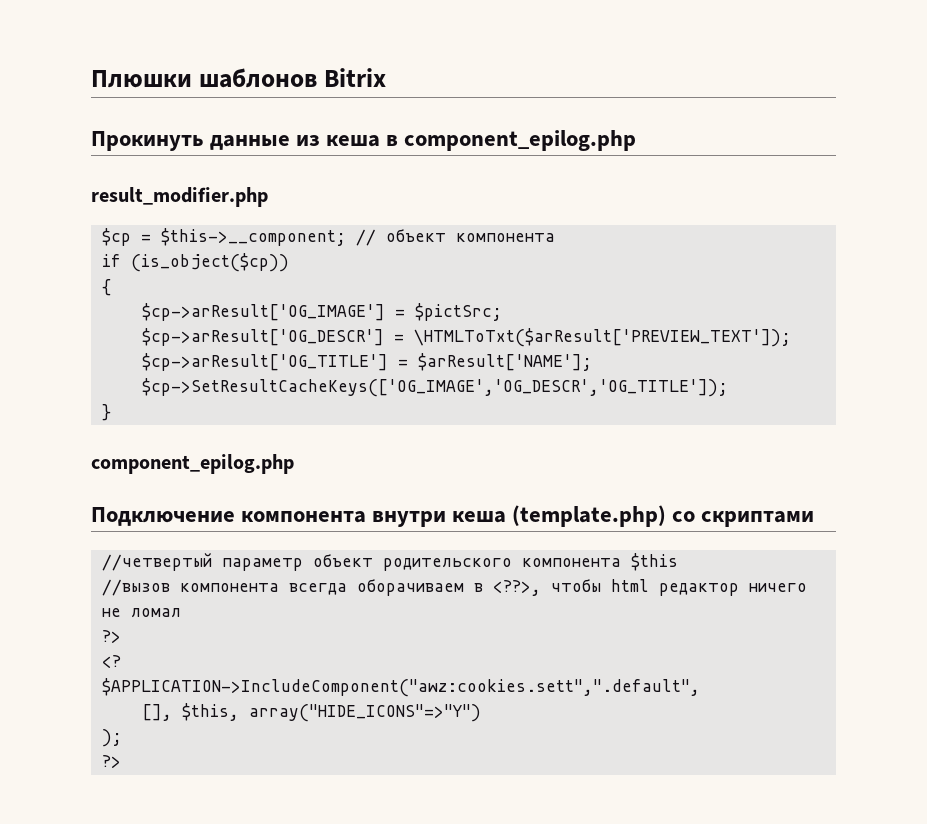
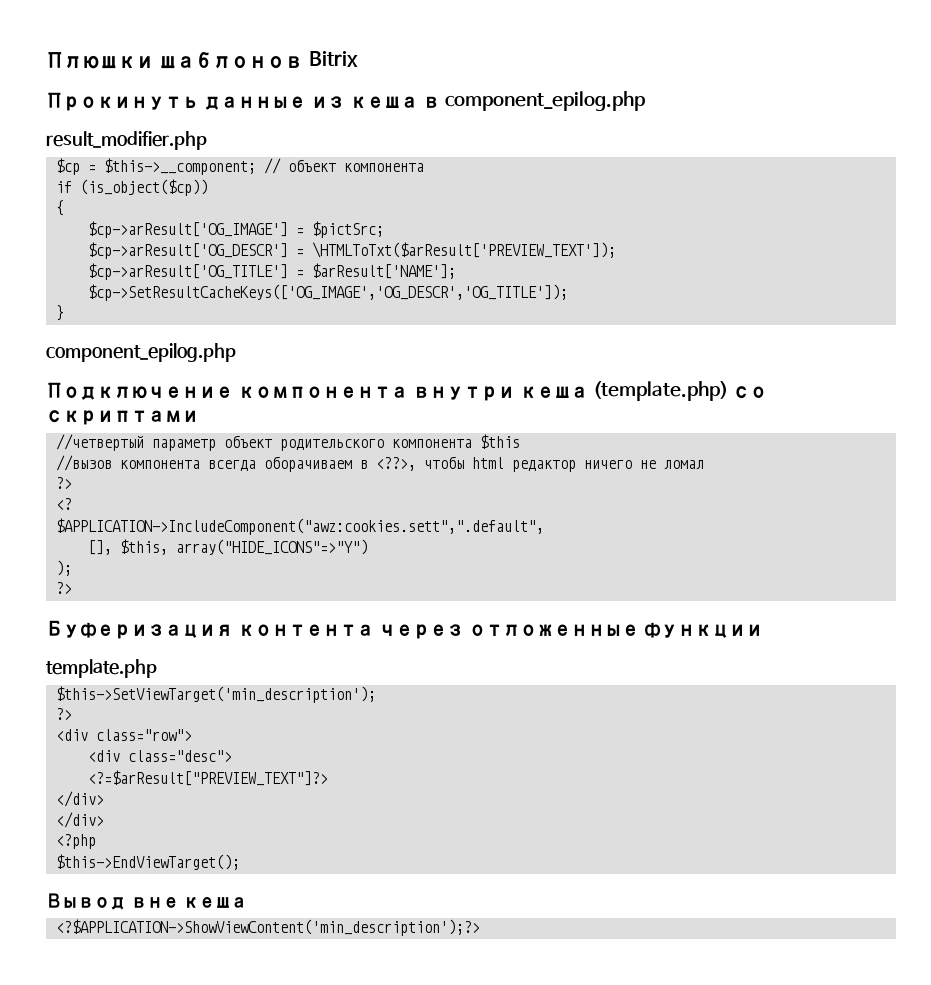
(121, 761) none -> [46,620,763,639] [46,659,157,678] [55,686,376,703] [55,708,72,720] [55,729,192,741] [87,750,232,762] [87,770,328,786] [55,791,104,807] [55,812,104,828] [55,834,96,849] [55,854,240,870] [46,893,248,910] [55,919,480,936] // Буферизация контента через отложенные функции // template.php // $this->SetViewTarget('min_description'); // ?> // <div class="row"> // <div class="desc"> // <?=$arResult["PREVIEW_TEXT"]?> // </div> // </div> // <?php // $this->EndViewTarget(); // Вывод вне кеша // <?$APPLICATION->ShowViewContent('min_description');?>

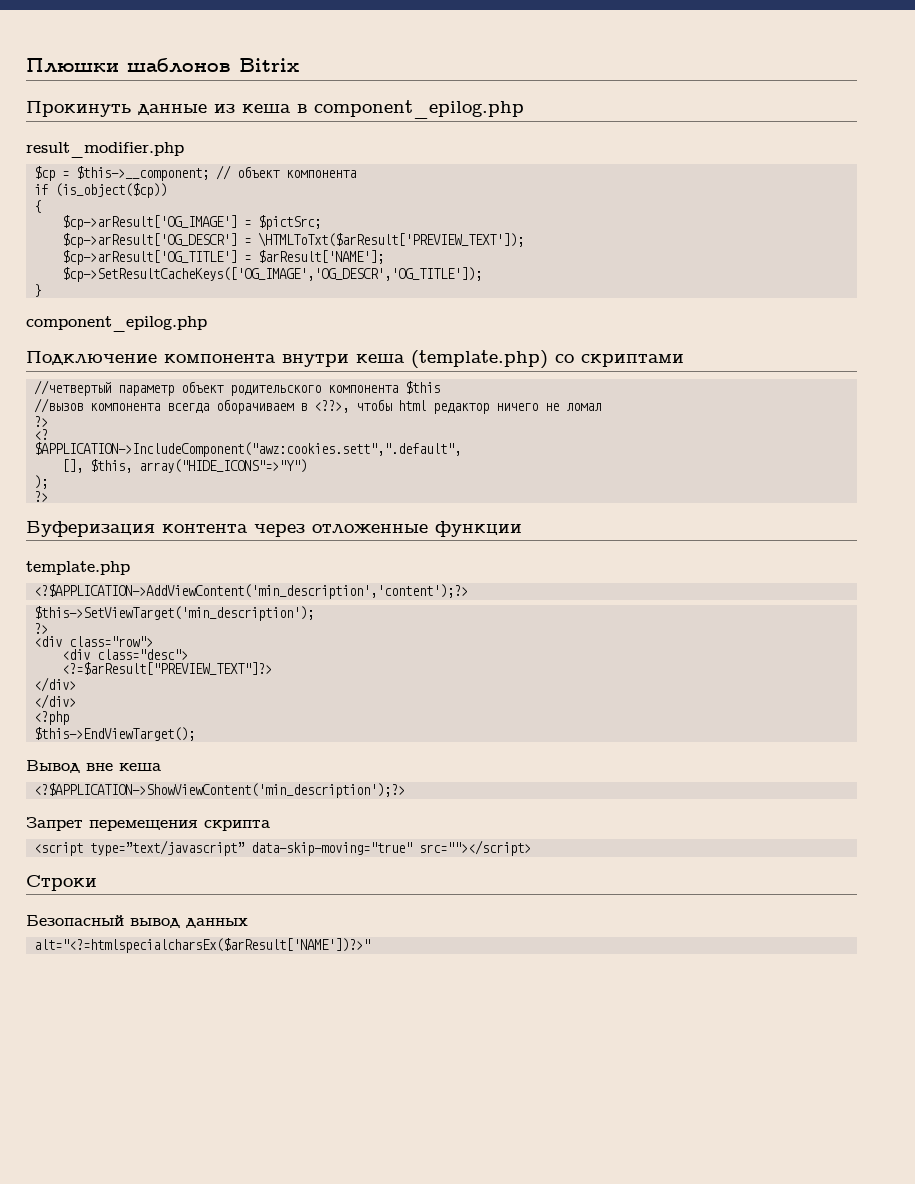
(157, 668) none -> [34,584,469,599] // <?$APPLICATION->AddViewContent('min_description','content');?>
(480, 927) none -> [26,817,270,831] [34,840,532,856] [26,875,97,891] [26,915,248,928] [34,938,371,953] // Запрет перемещения скрипта // <script type=”text/javascript” data-skip-moving="true" src=""></script> // Строки // Безопасный вывод данных // alt="<?=htmlspecialcharsEx($arResult['NAME'])?>"

